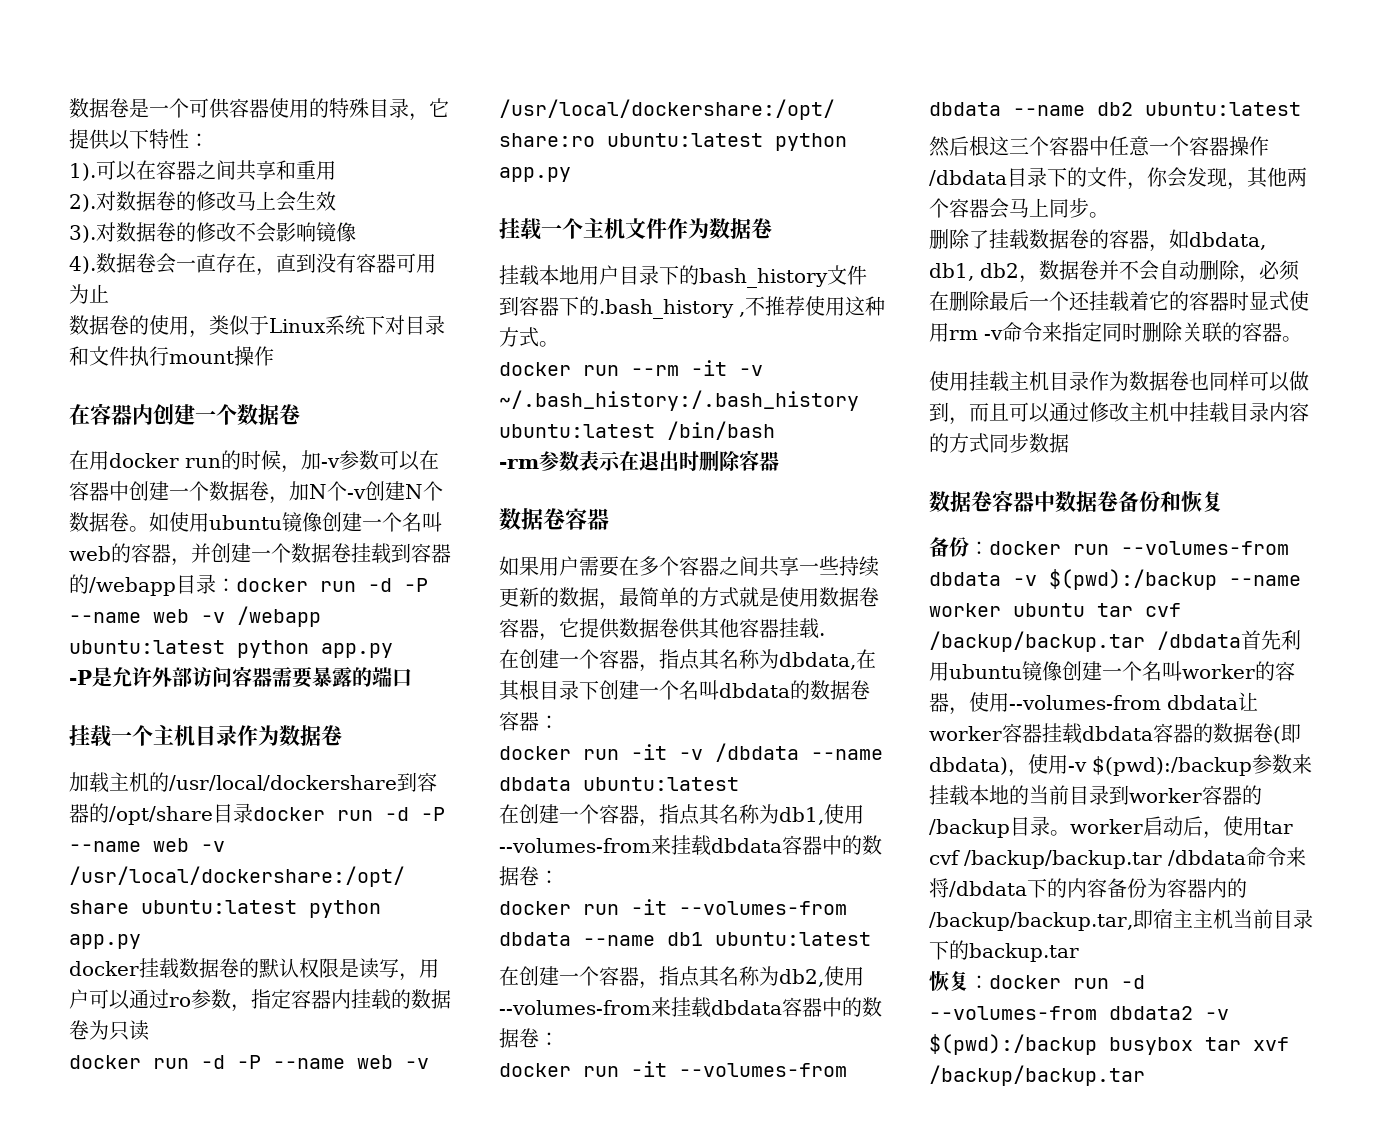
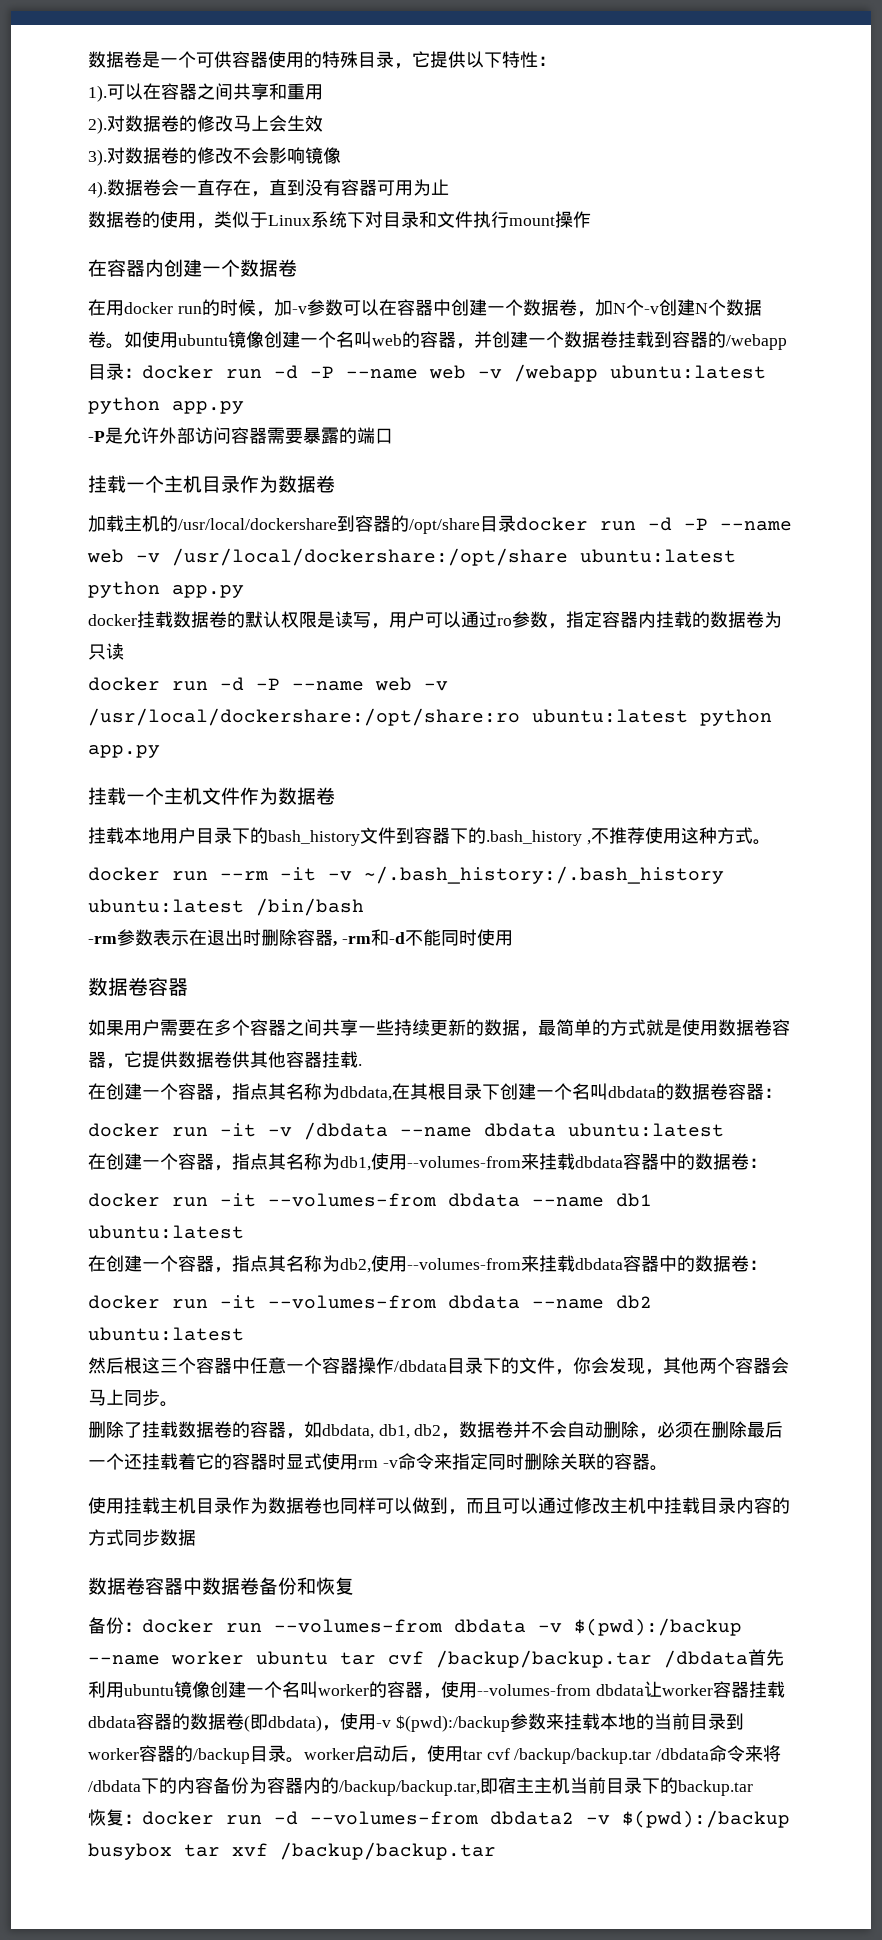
(779, 461) none -> [333,929,513,947] , -rm和-d不能同时使用

